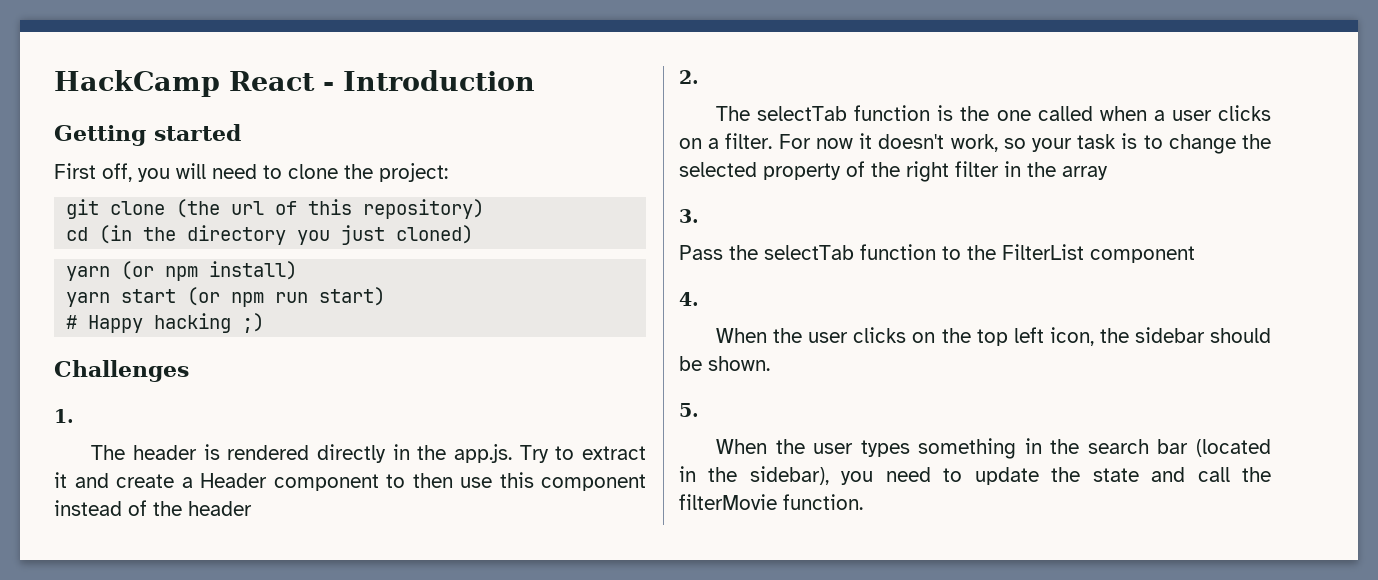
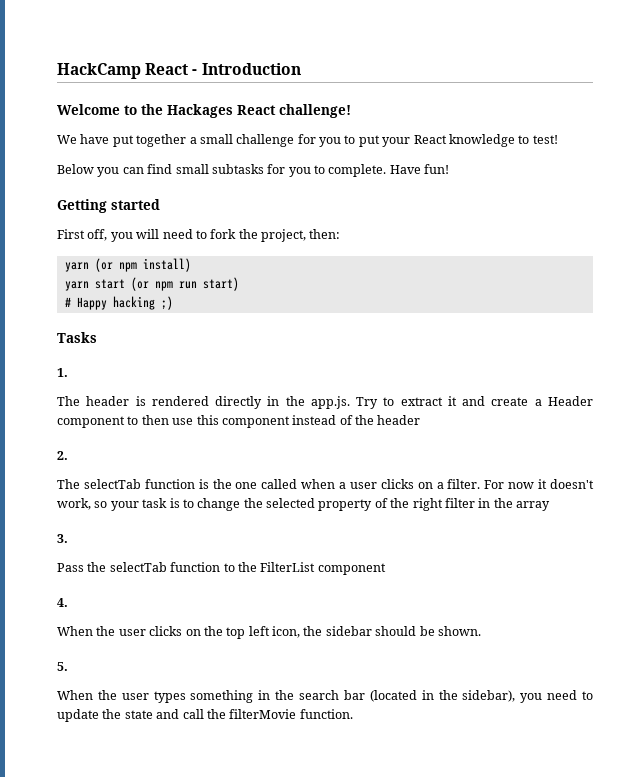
(535, 80) none -> [57,104,351,118] [57,134,558,147] [57,164,450,177] // Welcome to the Hackages React challenge! // We have put together a small challenge for you to put your React knowledge to test! // Below you can find small subtasks for you to complete. Have fun!
[288,163,448,182] [66,199,485,219] [66,225,474,245] clone the project: // git clone (the url of this repository) // cd (in the directory you just cloned) -> [210,229,341,242] fork the project, then:
[54,360,189,382] Challenges -> [57,332,97,343] Tasks

